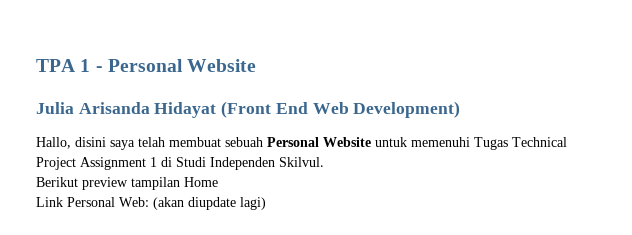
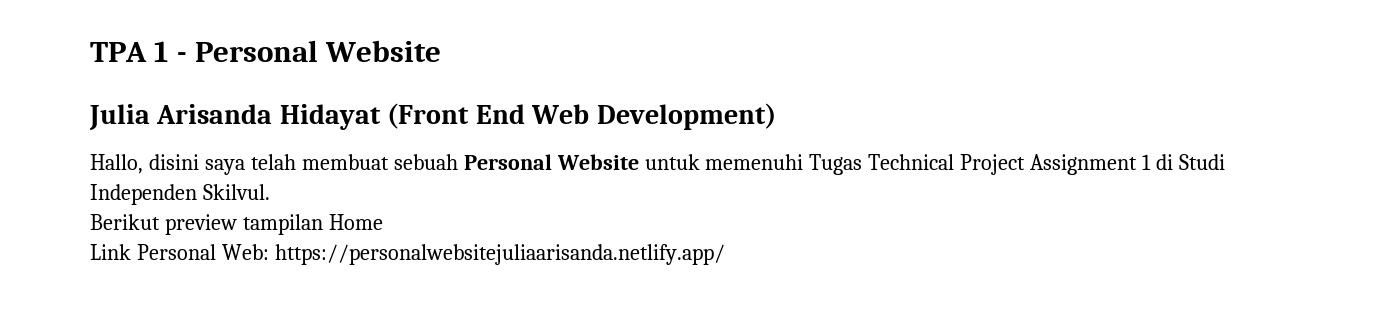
[153,197,266,210] (akan diupdate lagi) -> [274,244,725,265] https://personalwebsitejuliaarisanda.netlify.app/

